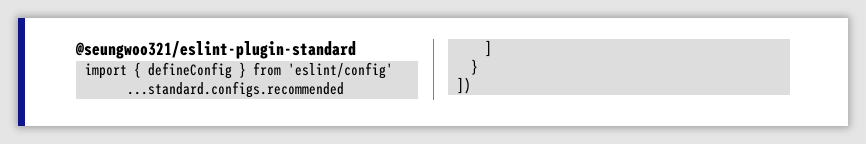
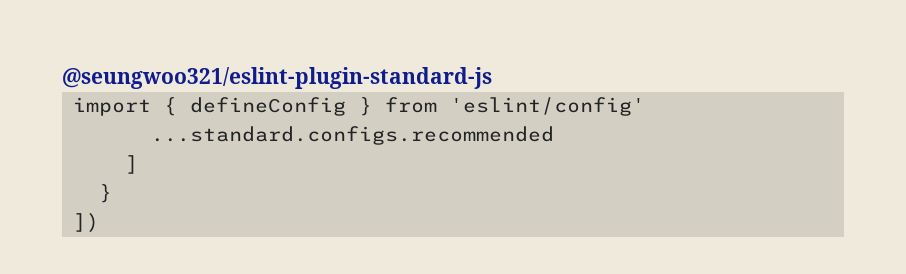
[75,41,356,59] @seungwoo321/eslint-plugin-standard -> [62,67,492,89] @seungwoo321/eslint-plugin-standard-js

